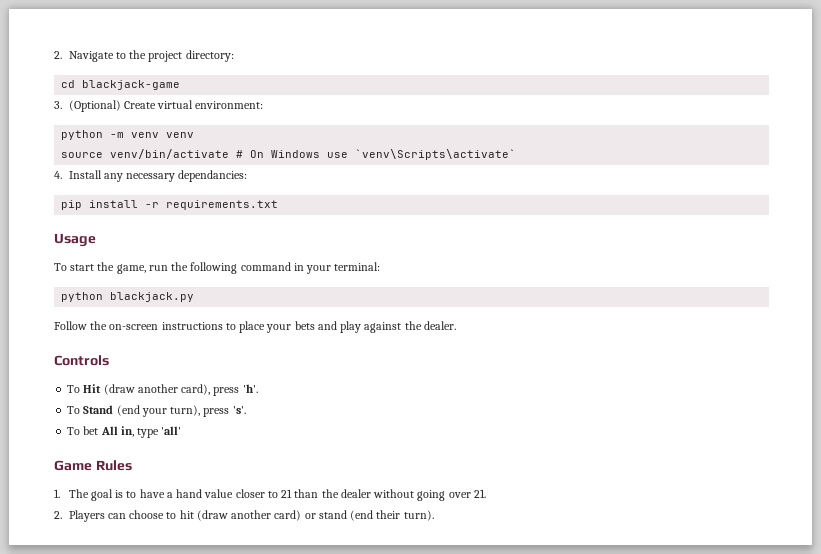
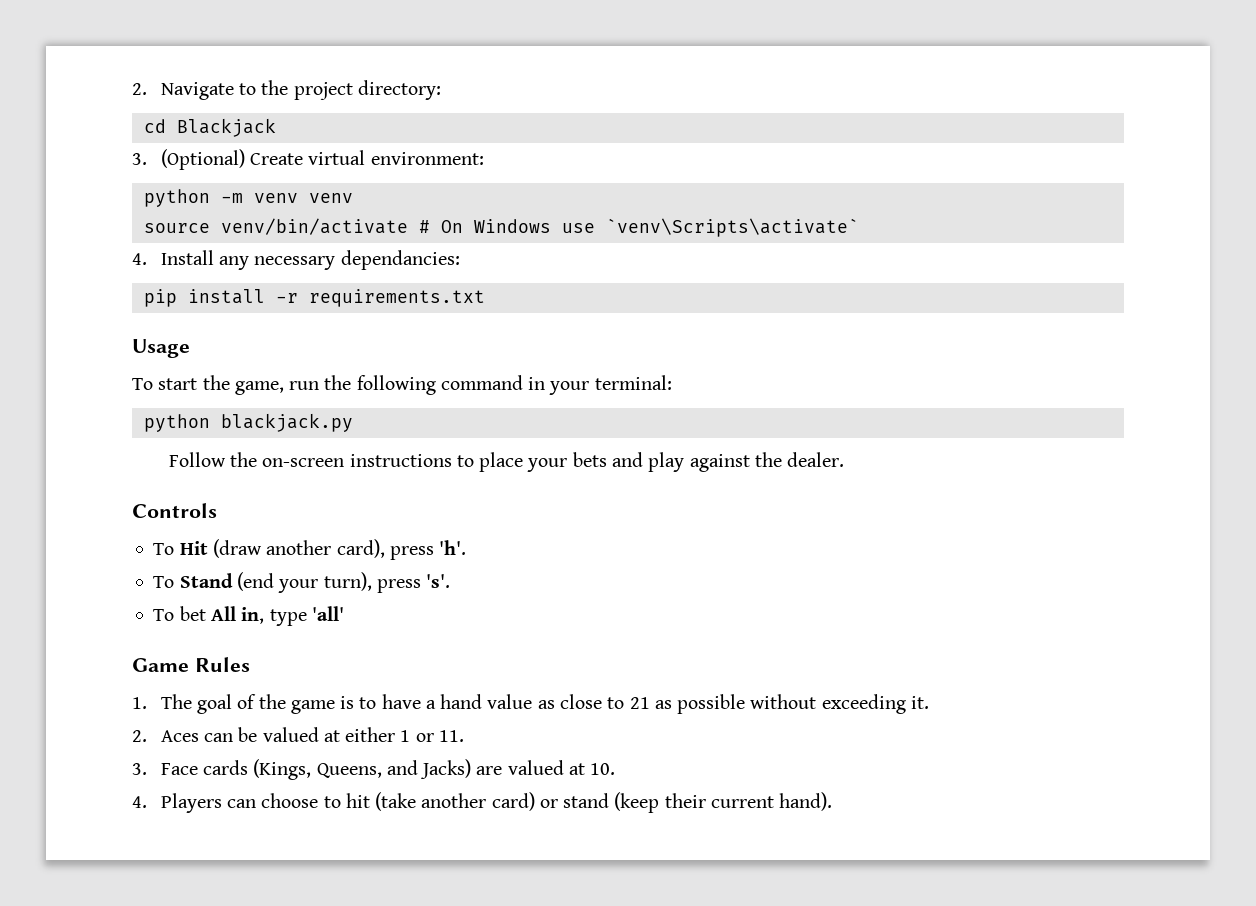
[82,80,181,90] blackjack-game -> [176,118,276,137] Blackjack
(113, 495) none -> [237,694,335,714] of the game
[235,489,486,501] [54,511,62,519] closer to 21 than the dealer without going over 21. // 2. -> [537,694,929,714] [132,727,464,742] [132,759,616,780] [132,796,147,808] as close to 21 as possible without exceeding it. // 2. Aces can be valued at either 1 or 11. // 3. Face cards (Kings, Queens, and Jacks) are valued at 10. // 4.
[196,510,228,521] (draw -> [375,792,417,811] (take
[350,510,434,521] (end their turn). -> [614,792,833,813] (keep their current hand).

